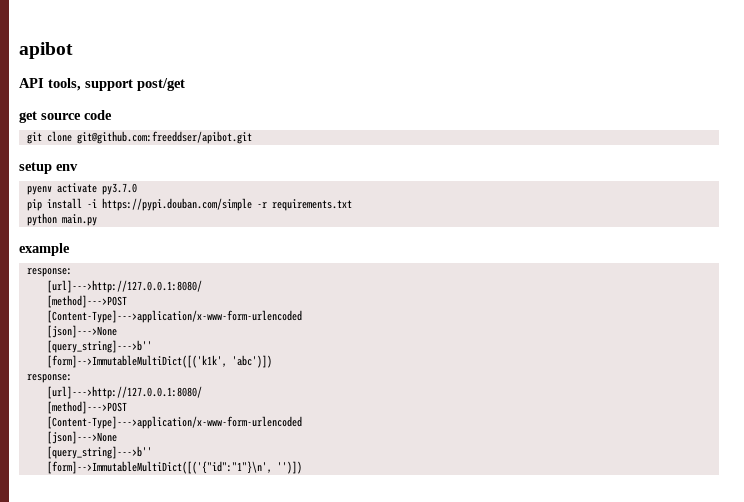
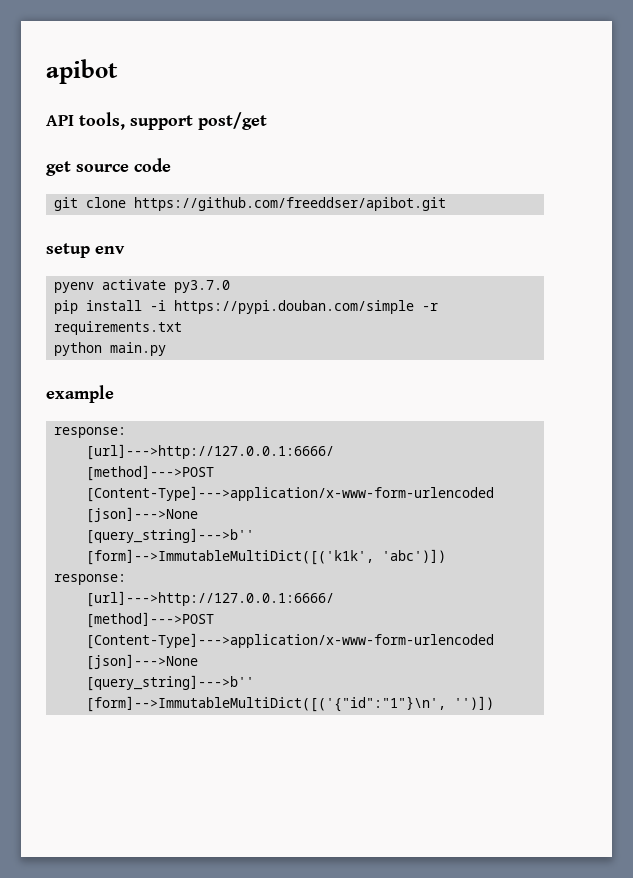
[76,131,252,144] git@github.com:freeddser/apibot.git -> [134,197,447,211] https://github.com/freeddser/apibot.git
[46,280,202,293] [url]--->http://127.0.0.1:8080/ -> [86,444,335,460] [url]--->http://127.0.0.1:6666/
[46,386,202,399] [url]--->http://127.0.0.1:8080/ -> [86,591,335,607] [url]--->http://127.0.0.1:6666/

